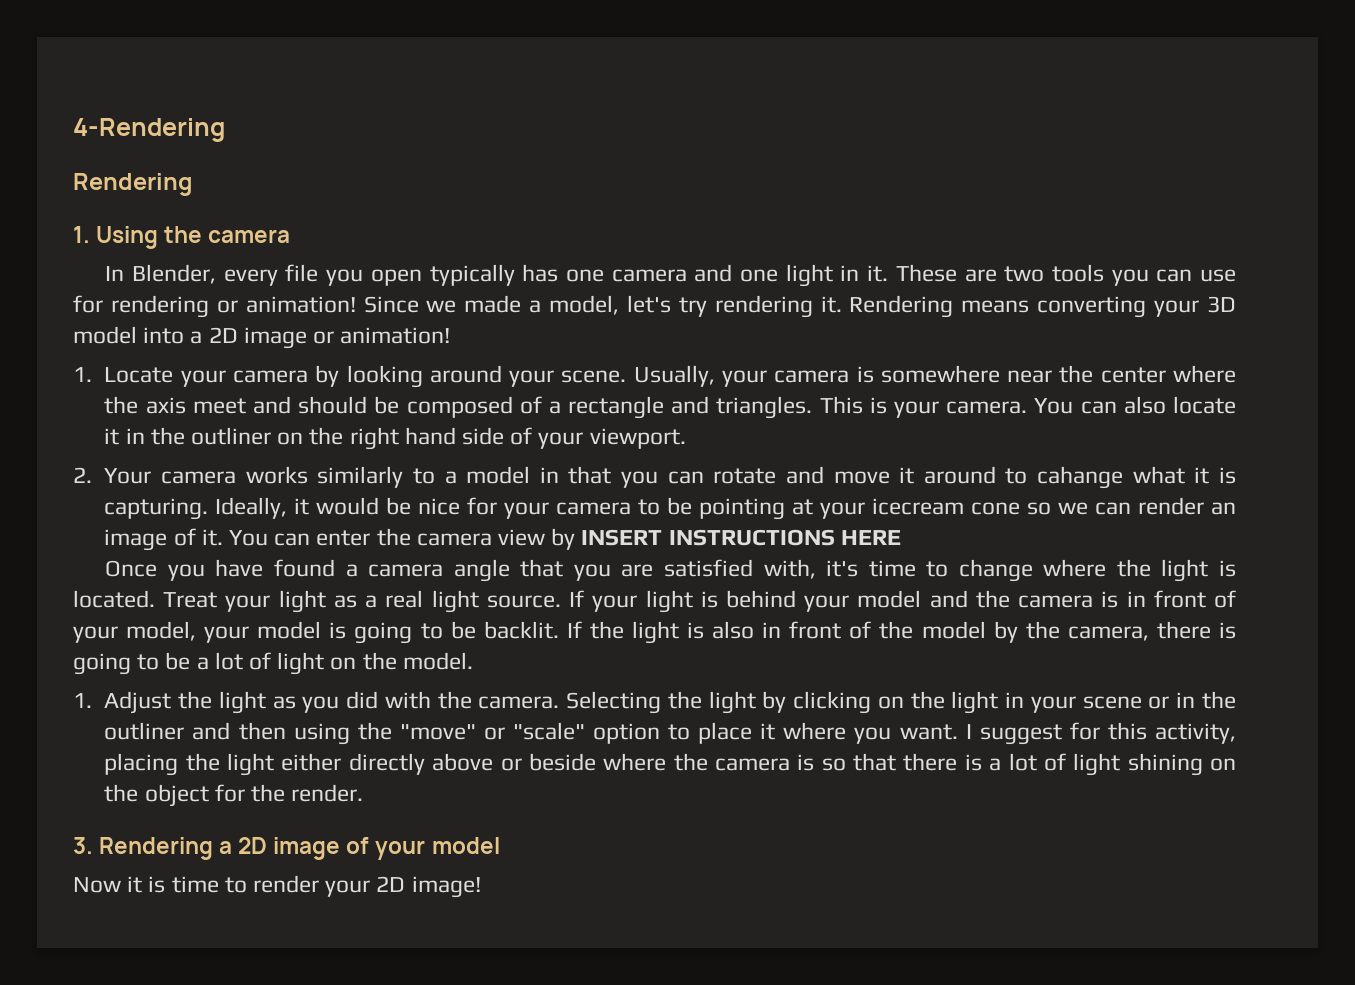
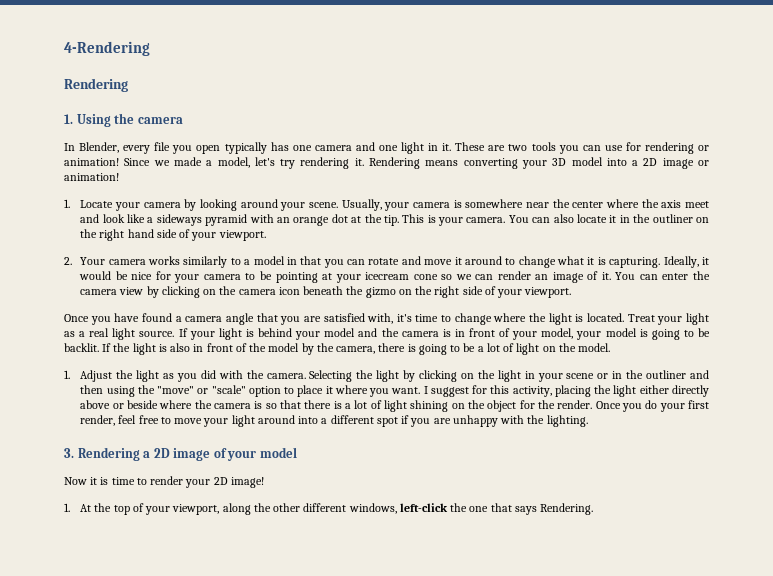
[298,396,813,419] should be composed of a rectangle and triangles. -> [102,214,399,226] look like a sideways pyramid with an orange dot at the tip.
[1037,466,1124,489] cahange -> [518,256,556,268] change
[581,529,901,546] INSERT INSTRUCTIONS HERE -> [161,286,572,298] clicking on the camera icon beneath the gizmo on the right side of your viewport.
(364, 793) none -> [595,400,710,412] [80,415,588,427] Once you do your first render, feel free to move your light around into a different spot if you are unhappy with the lighting.
(481, 887) none -> [64,503,594,515] // 1. At the top of your viewport, along the other different windows, left-click the one that says Rendering.

